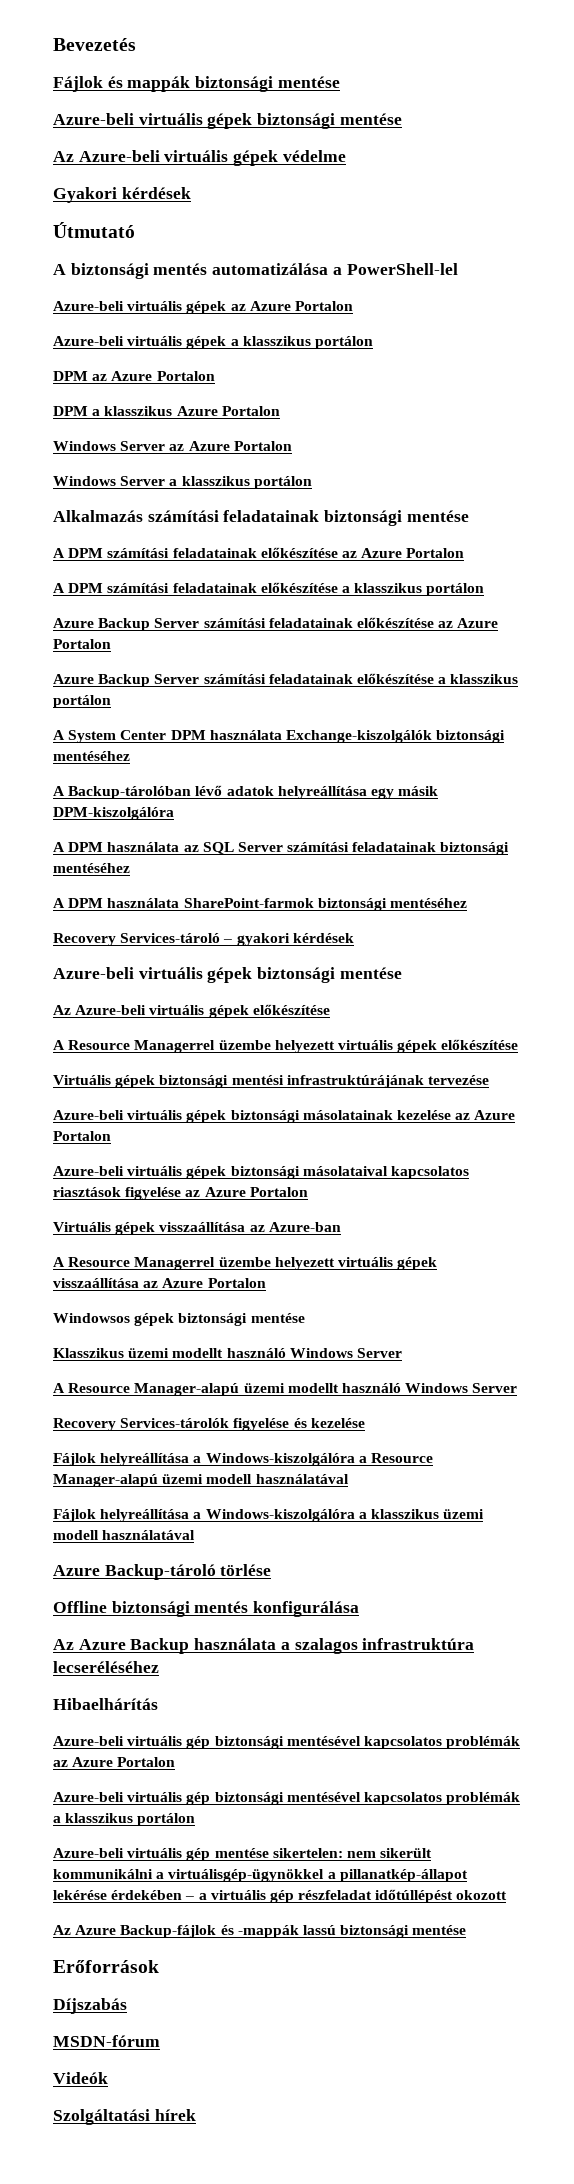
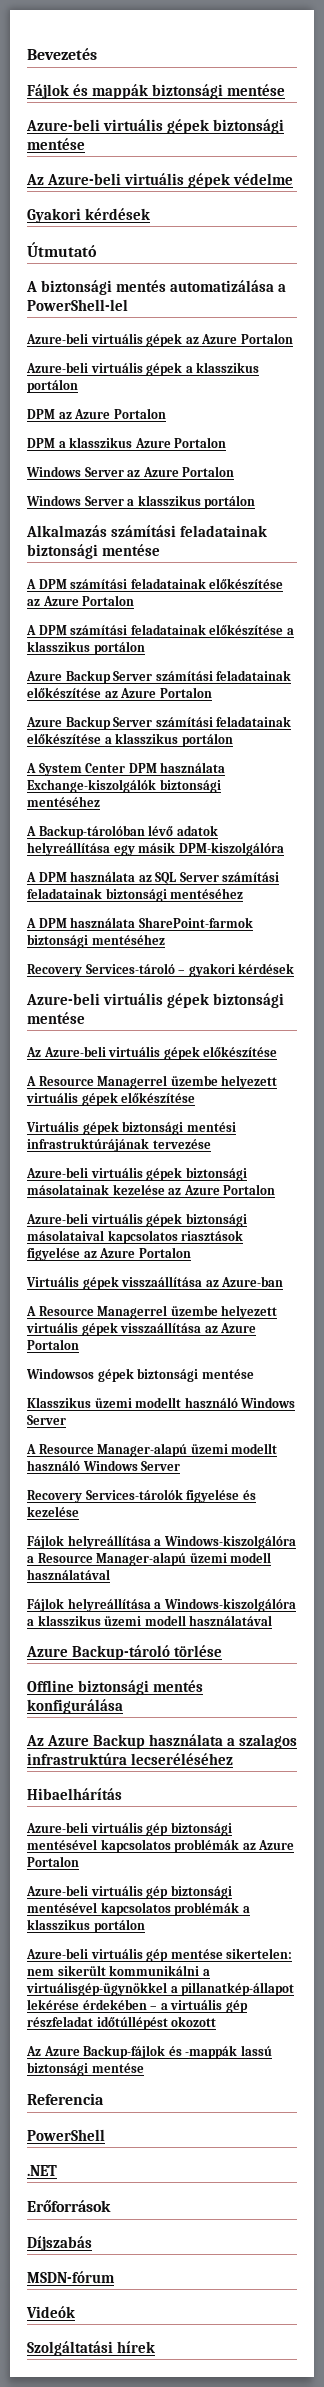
(467, 1930) none -> [27,2093,104,2105] [27,2129,105,2141] [27,2165,57,2176] // Referencia // PowerShell // .NET

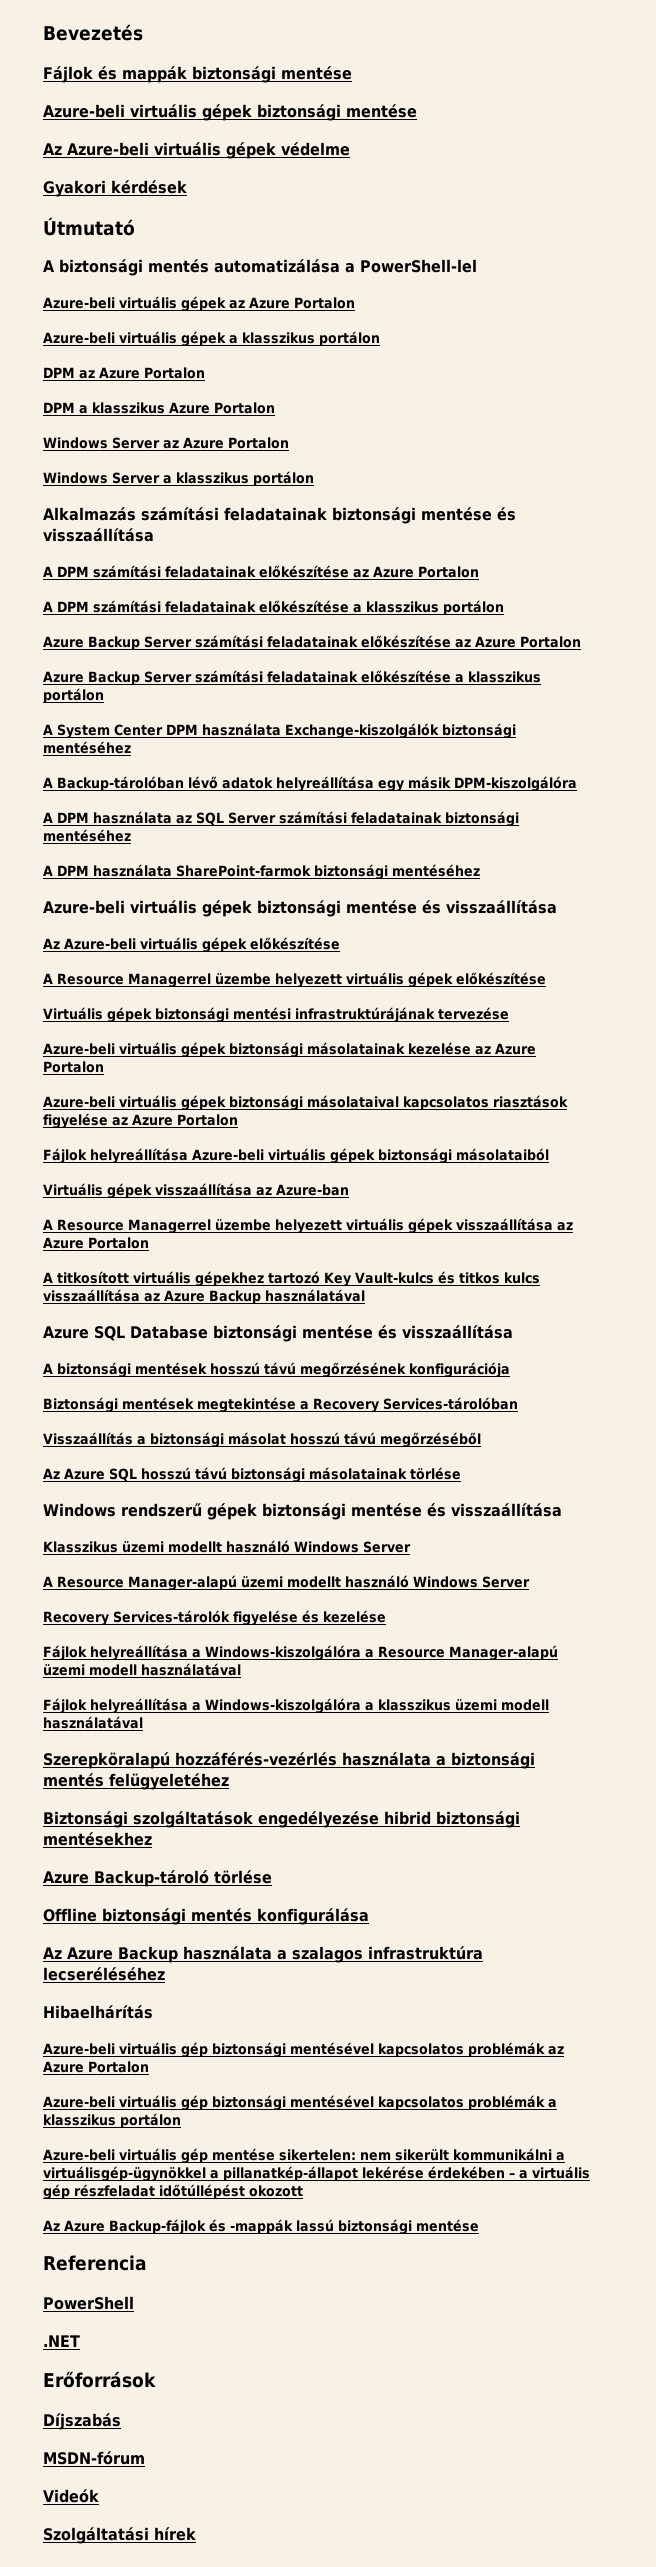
(160, 550) none -> [497,507,516,521] [43,528,154,542] és visszaállítása
[27,963,295,977] [26,993,284,1008] [27,1012,85,1024] // Recovery Services-tároló – gyakori kérdések // Azure-beli virtuális gépek biztonsági mentése -> [43,900,557,917] // Azure-beli virtuális gépek biztonsági mentése és visszaállítása
(191, 1252) none -> [43,1148,549,1164] // Fájlok helyreállítása Azure-beli virtuális gépek biztonsági másolataiból
[26,1368,254,1382] Windowsos gépek biztonsági mentése -> [43,1271,540,1287] [43,1289,365,1304] [43,1325,513,1342] [43,1362,510,1378] [43,1397,518,1413] [43,1432,481,1448] [43,1467,461,1483] [43,1503,562,1520] A titkosított virtuális gépekhez tartozó Key Vault-kulcs és titkos kulcs visszaállítása az Azure Backup használatával // Azure SQL Database biztonsági mentése és visszaállítása // A biztonsági mentések hosszú távú megőrzésének konfigurációja // Biztonsági mentések megtekintése a Recovery Services-tárolóban // Visszaállítás a biztonsági másolat hosszú távú megőrzéséből // Az Azure SQL hosszú távú biztonsági másolatainak törlése // Windows rendszerű gépek biztonsági mentése és visszaállítása
(273, 1620) none -> [43,1752,535,1769] [43,1773,229,1790] [43,1811,520,1828] [43,1832,152,1846] // Szerepköralapú hozzáférés-vezérlés használata a biztonsági mentés felügyeletéhez // Biztonsági szolgáltatások engedélyezése hibrid biztonsági mentésekhez

